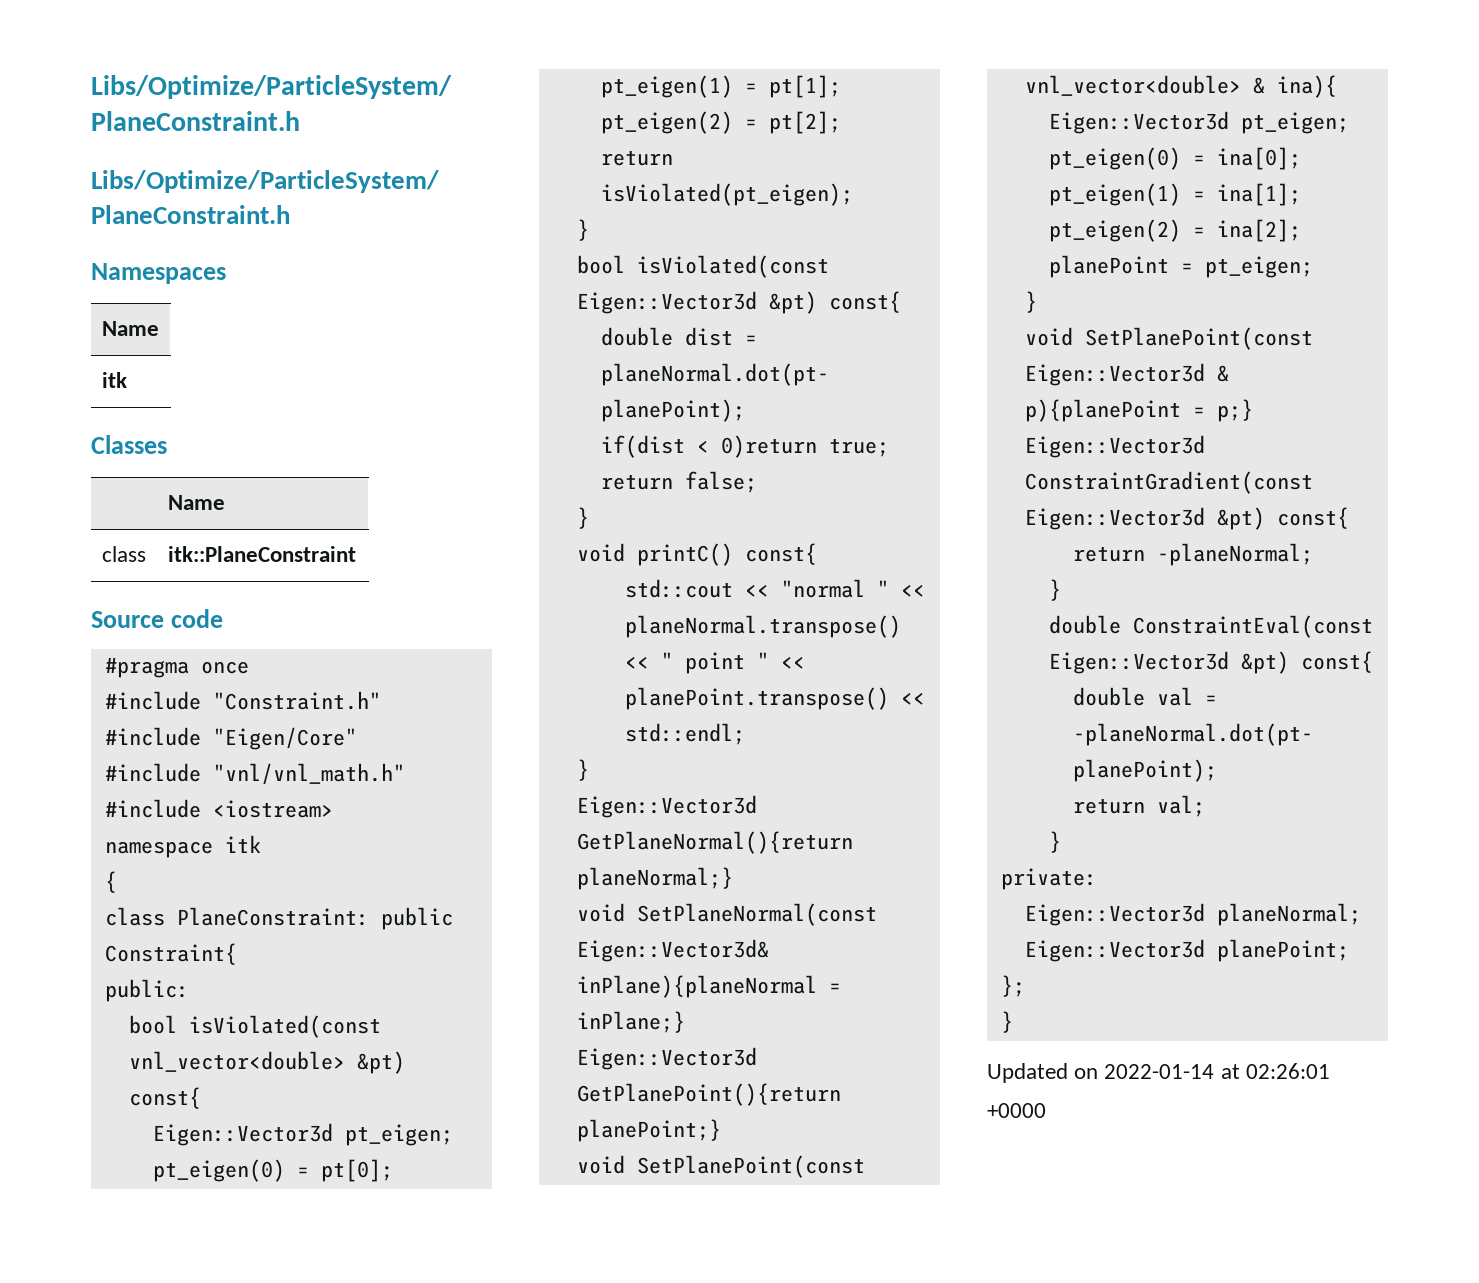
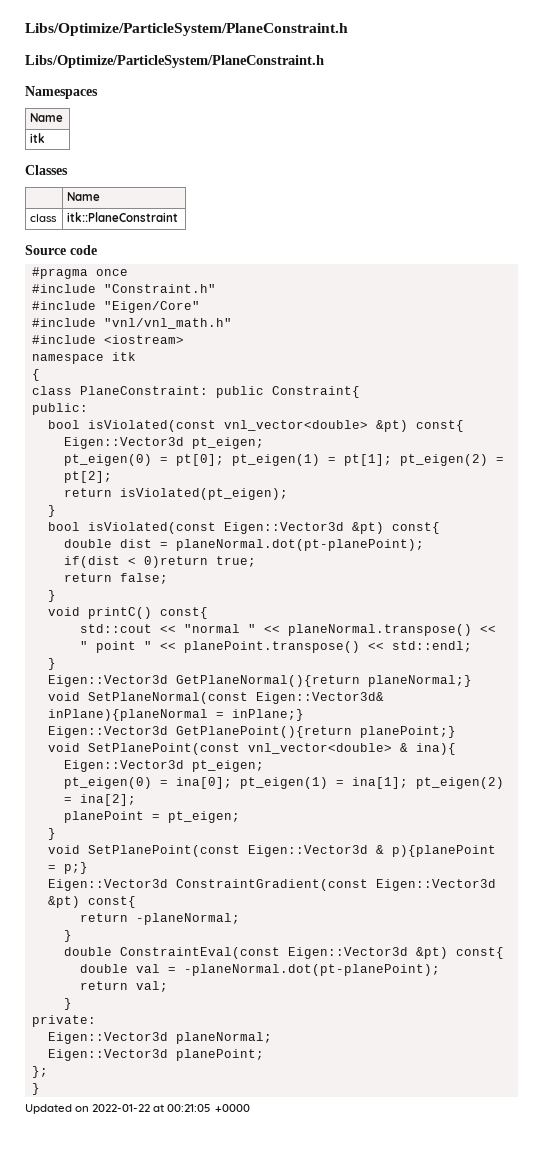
[1104,1063,1330,1079] 2022-01-14 at 02:26:01 -> [92,1104,212,1112] 2022-01-22 at 00:21:05

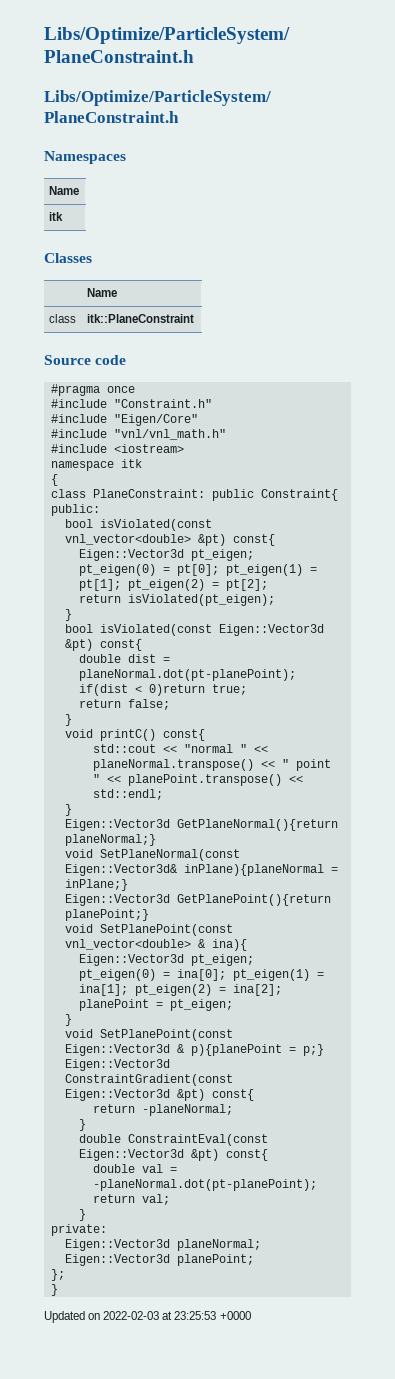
[92,1104,212,1112] 2022-01-22 at 00:21:05 -> [103,1311,217,1320] 2022-02-03 at 23:25:53

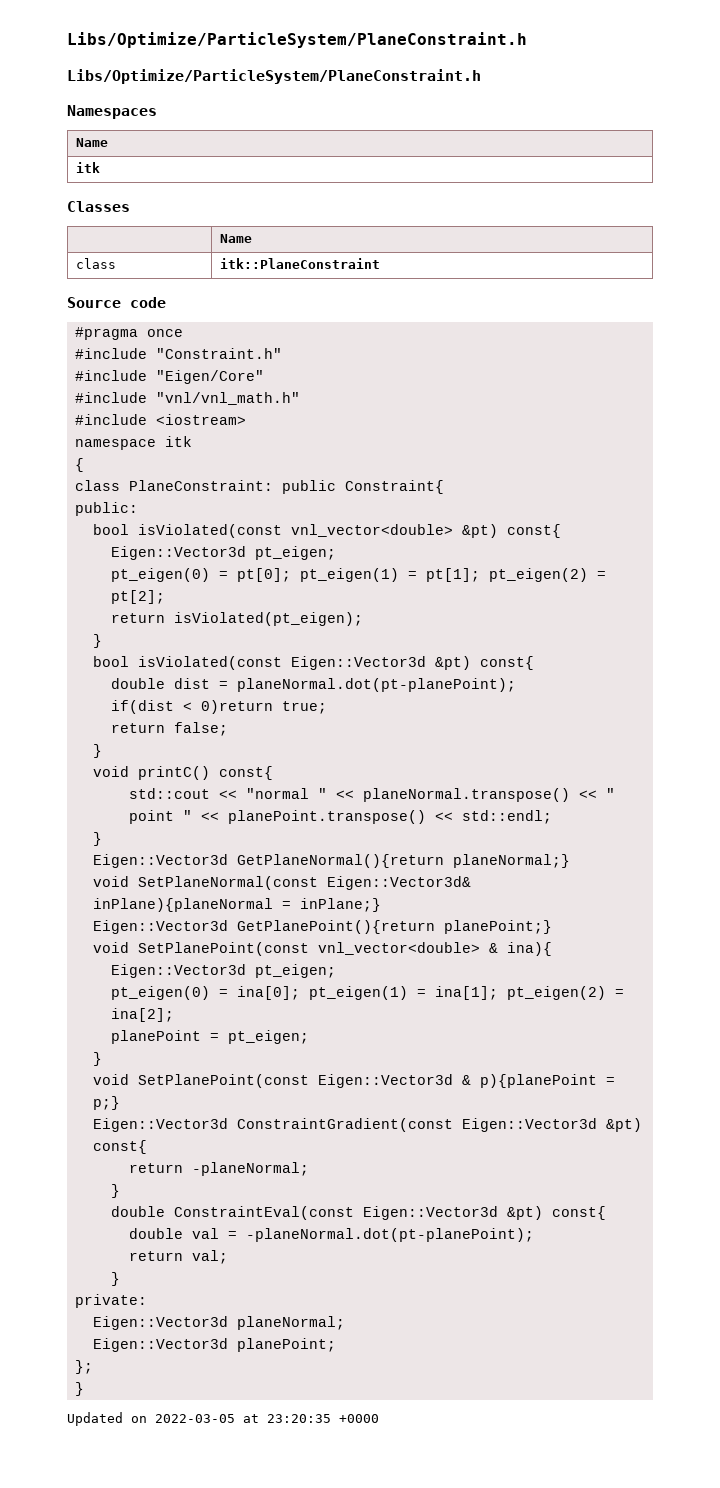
[103,1311,217,1320] 2022-02-03 at 23:25:53 -> [155,1414,331,1423] 2022-03-05 at 23:20:35

